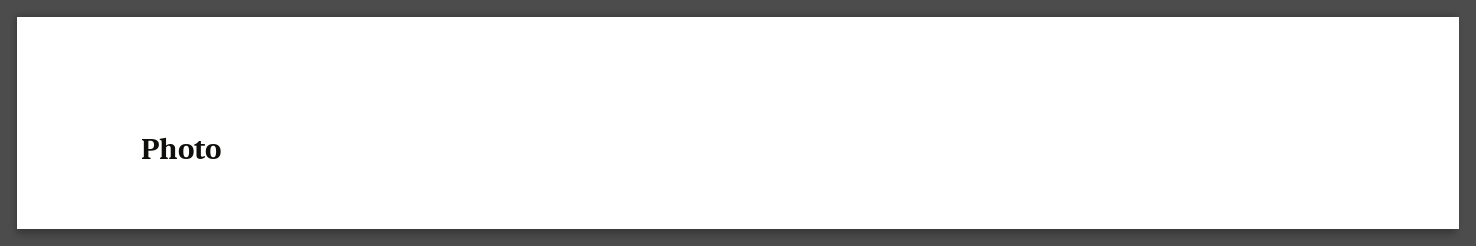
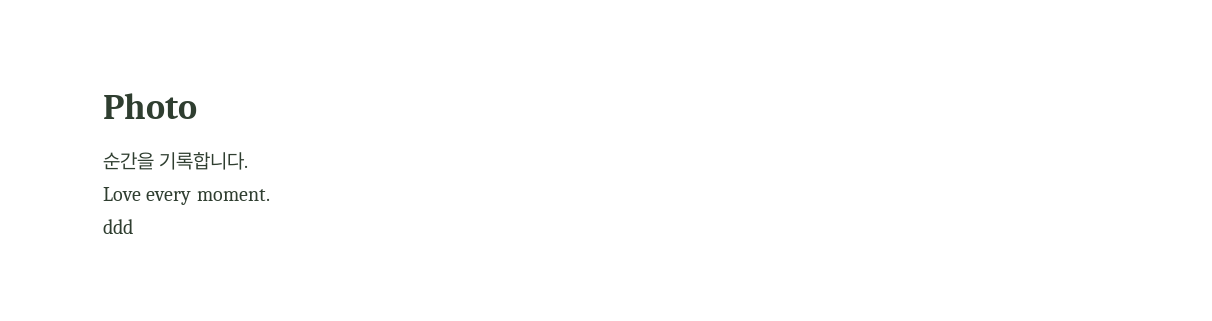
(221, 148) none -> [103,152,249,170] [103,187,270,205] [103,219,133,234] // 순간을 기록합니다. // Love every moment. // ddd

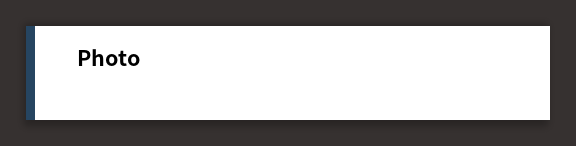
[103,152,249,170] [103,187,270,205] [103,219,133,234] // 순간을 기록합니다. // Love every moment. // ddd -> (140, 57) none

